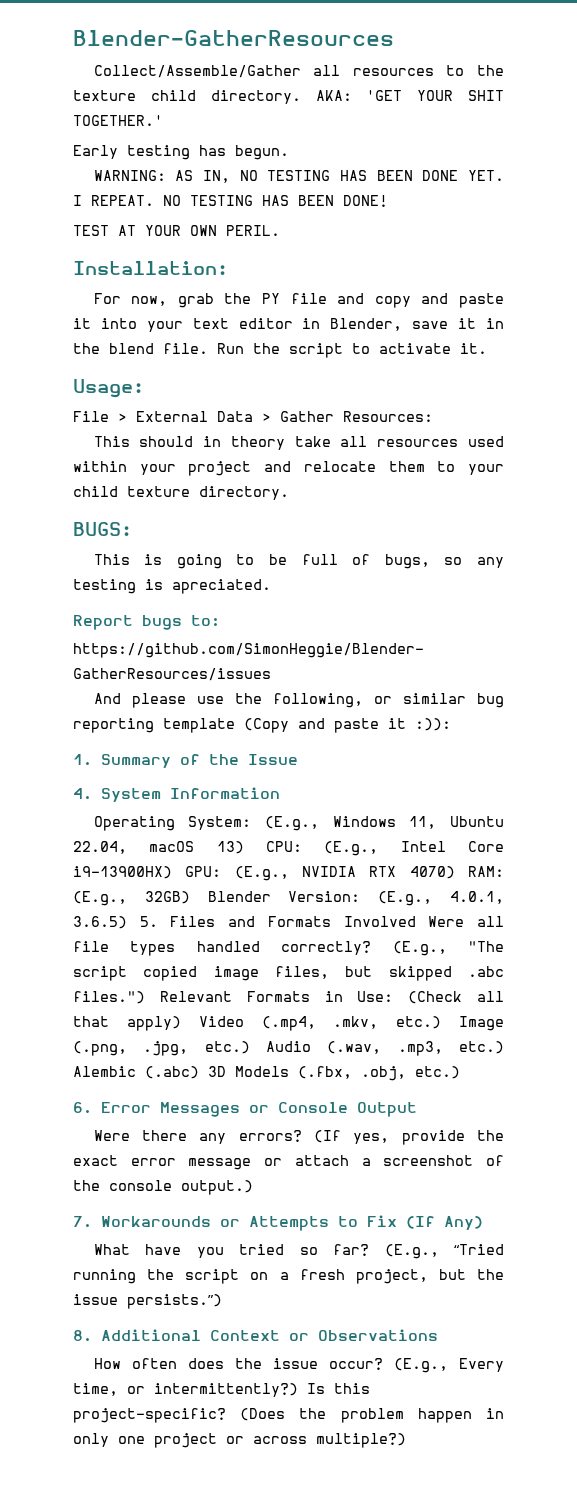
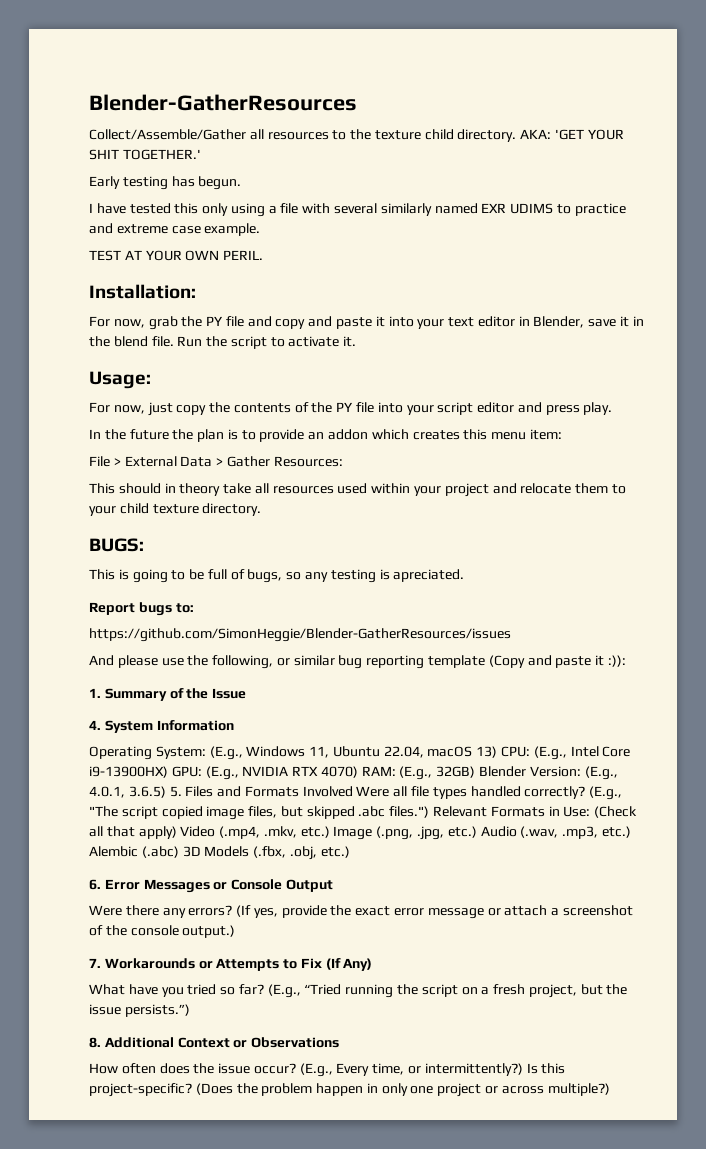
[93,170,504,183] [73,195,388,207] WARNING: AS IN, NO TESTING HAS BEEN DONE YET. I REPEAT. NO TESTING HAS BEEN DONE! -> [89,203,626,217] [89,223,261,236] I have tested this only using a file with several similarly named EXR UDIMS to practice and extreme case example.
(144, 388) none -> [89,402,613,416] [89,429,562,442] // For now, just copy the contents of the PY file into your script editor and press play. // In the future the plan is to provide an addon which creates this menu item:

